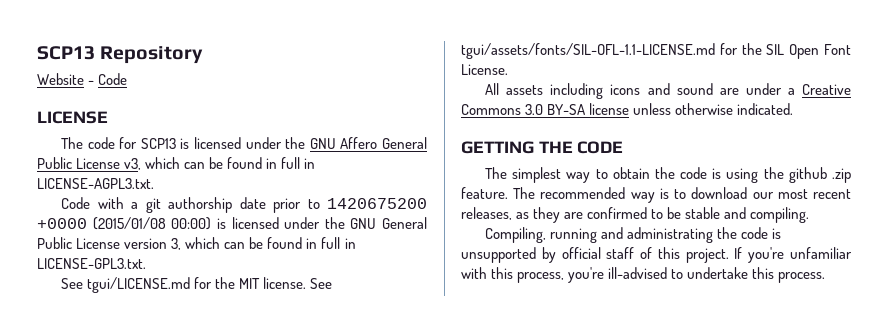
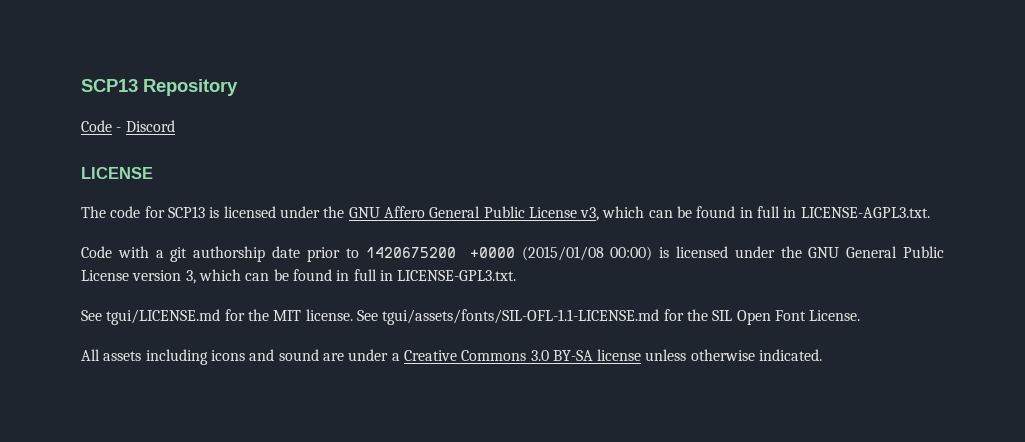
[37,73,128,85] Website - Code -> [81,120,175,132] Code - Discord
[461,141,624,154] [485,167,851,183] [461,187,851,203] [461,207,810,223] [485,227,782,243] [461,247,852,263] [461,267,826,283] // GETTING THE CODE // The simplest way to obtain the code is using the github .zip feature. The recommended way is to download our most recent releases, as they are confirmed to be stable and compiling. // Compiling, running and administrating the code is unsupported by official staff of this project. If you're unfamiliar with this process, you're ill-advised to undertake this process. -> (823, 355) none

